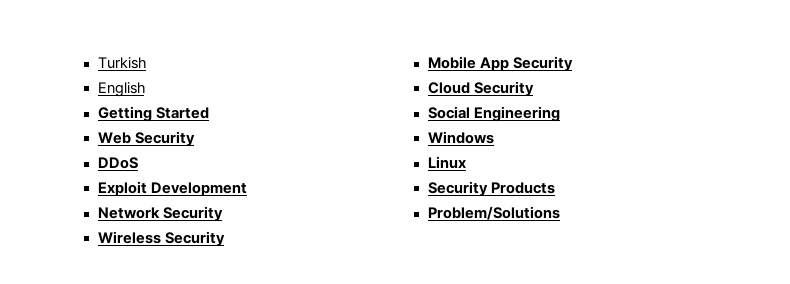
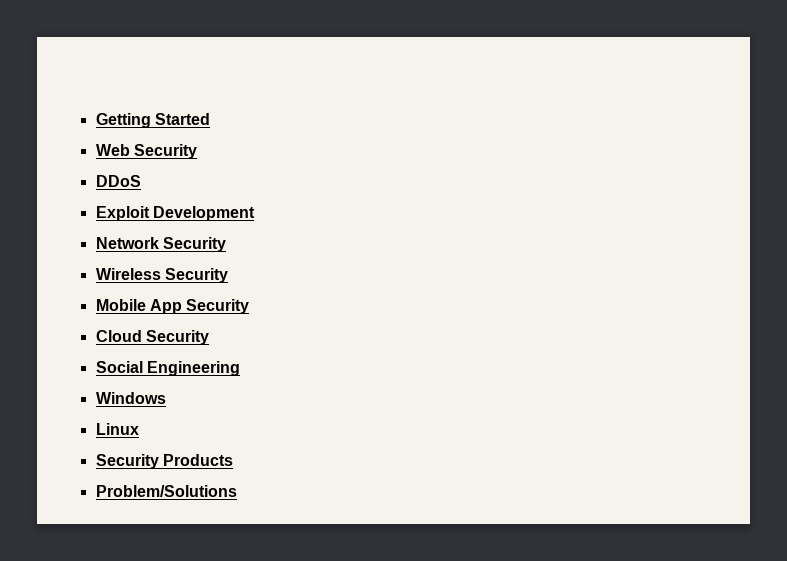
[97,57,146,69] [97,82,145,97] Turkish // English // -> (95, 120) none

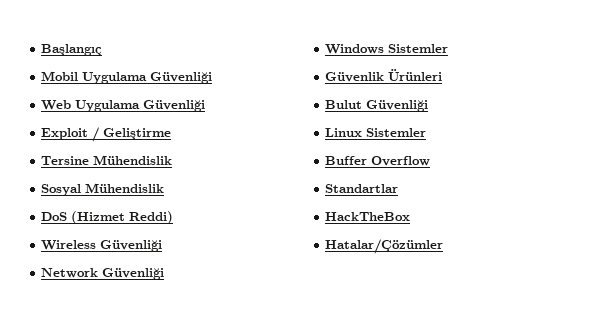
[95,113,210,128] Getting Started -> [41,44,103,56] [41,71,213,84] Başlangıç // Mobil Uygulama Güvenliği
[133,144,197,159] [95,175,141,187] Security // DDoS -> [75,100,206,112] Uygulama Güvenliği
[152,206,255,221] [95,237,226,252] [95,268,228,283] [95,299,250,314] [95,330,209,345] [95,361,240,376] [95,392,166,404] [95,423,139,435] [95,454,233,469] [95,485,237,497] Development // Network Security // Wireless Security // Mobile App Security // Cloud Security // Social Engineering // Windows // Linux // Security Products // Problem/Solutions -> [92,127,172,142] [41,155,173,165] [41,183,165,196] [41,211,174,224] [41,240,163,252] [41,268,165,280] [325,44,449,54] [325,69,443,82] [325,100,429,112] [325,128,427,137] [325,156,431,166] [325,184,399,193] [325,212,411,221] [325,239,444,254] / Geliştirme // Tersine Mühendislik // Sosyal Mühendislik // DoS (Hizmet Reddi) // Wireless Güvenliği // Network Güvenliği // Windows Sistemler // Güvenlik Ürünleri // Bulut Güvenliği // Linux Sistemler // Buffer Overflow // Standartlar // HackTheBox // Hatalar/Çözümler

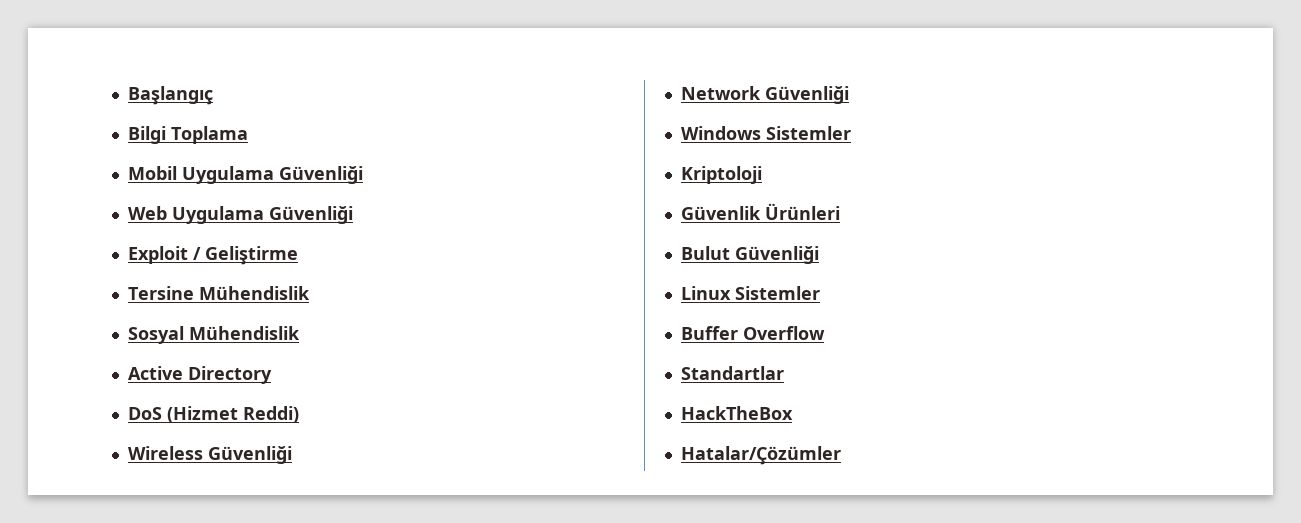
(103, 50) none -> [127,126,248,144] // Bilgi Toplama
(165, 188) none -> [127,366,272,384] // Active Directory
(449, 48) none -> [680,166,762,184] // Kriptoloji

